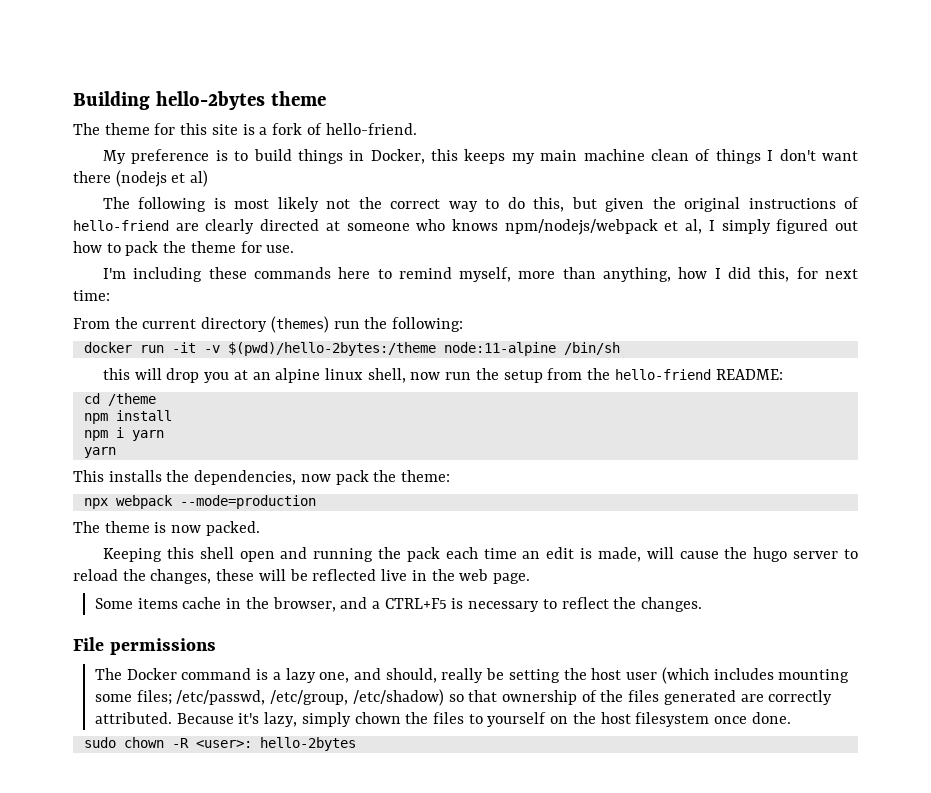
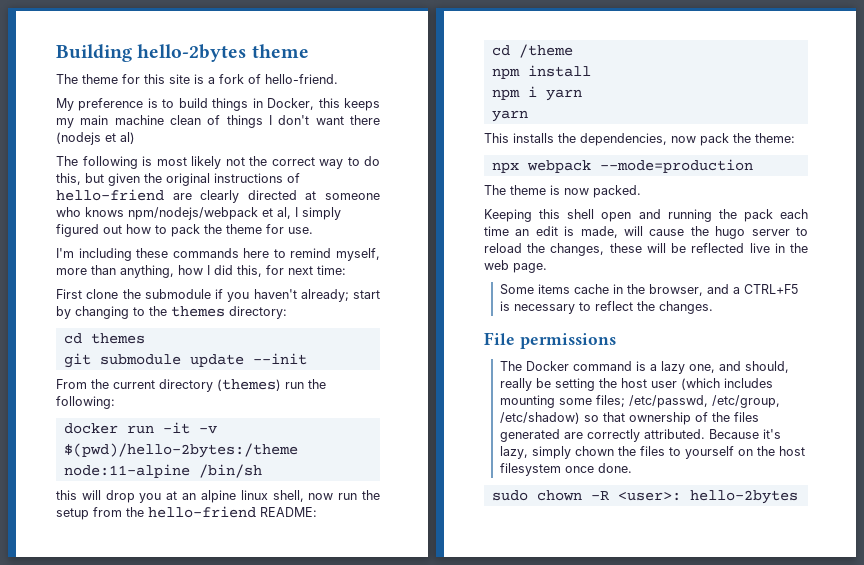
(110, 295) none -> [56,289,380,302] [56,306,287,319] [63,333,145,344] [63,353,307,368] // First clone the submodule if you haven't already; start by changing to the themes directory: // cd themes // git submodule update --init

